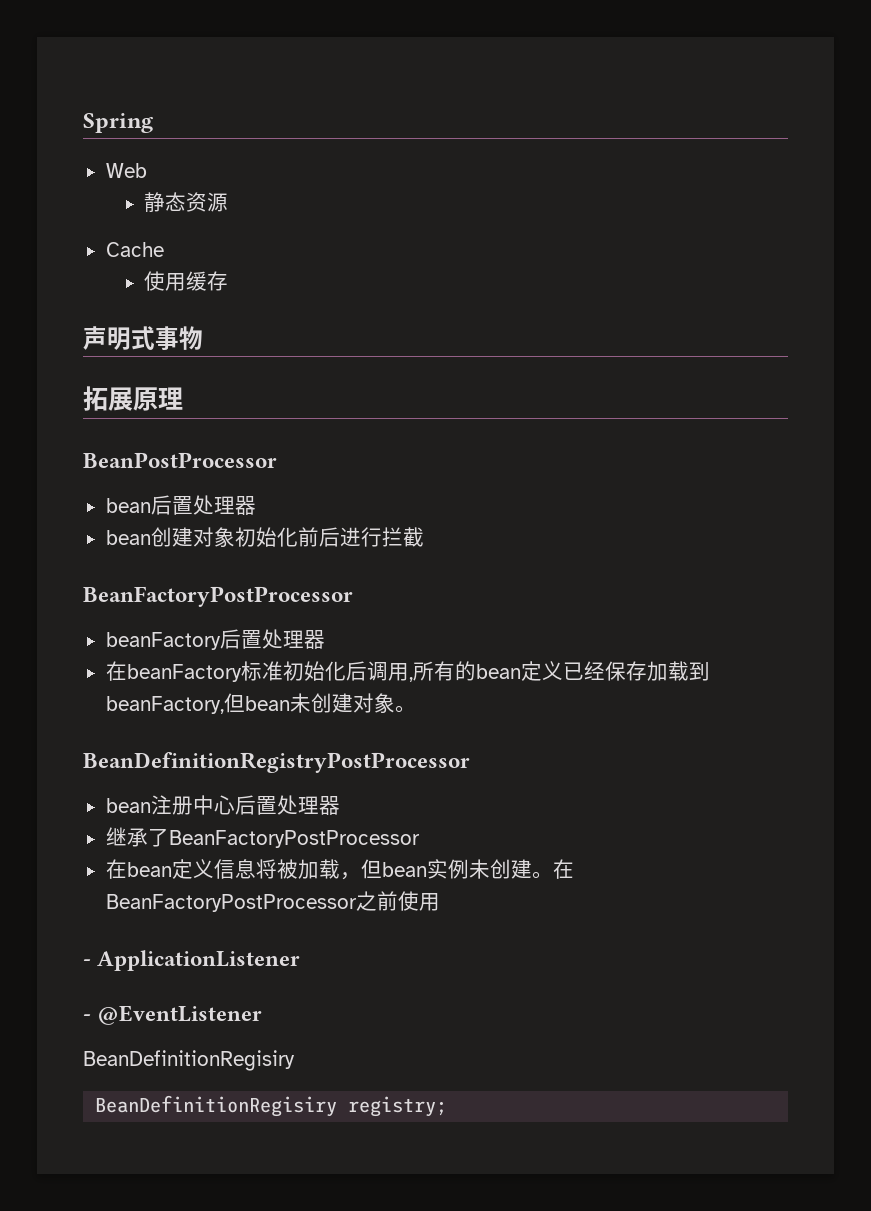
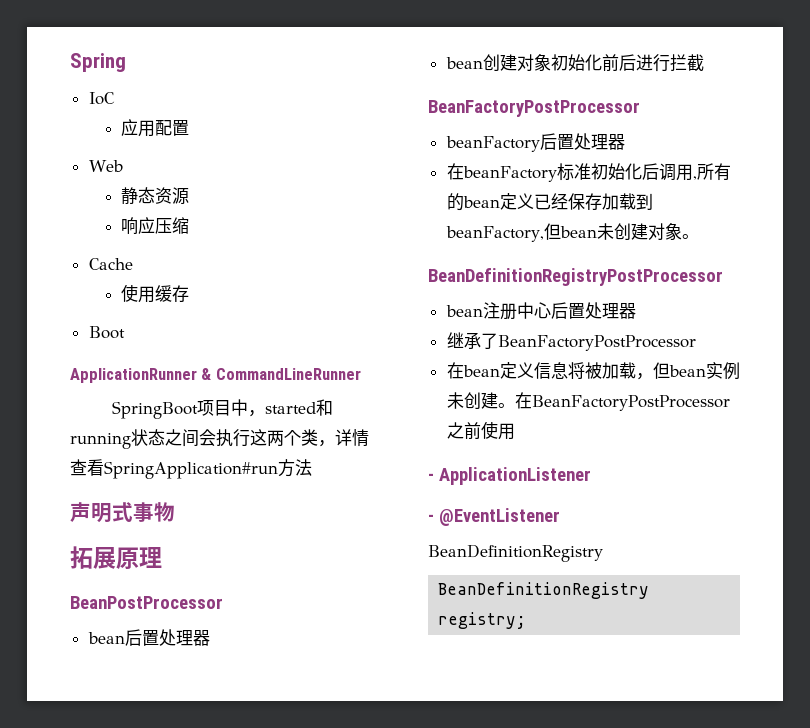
(153, 123) none -> [88,92,115,105] [121,119,190,137] // IoC // 应用配置
(229, 202) none -> [121,217,190,235] // 响应压缩
(229, 281) none -> [88,326,125,339] [70,368,361,383] [111,399,333,419] [70,429,369,449] [70,459,312,479] // Boot // ApplicationRunner & CommandLineRunner // SpringBoot项目中，started和running状态之间会执行这两个类，详情查看SpringApplication#run方法
[83,1050,295,1071] [95,1095,338,1117] BeanDefinitionRegisiry // BeanDefinitionRegisiry -> [428,544,603,562] [438,582,650,599] BeanDefinitionRegistry // BeanDefinitionRegistry

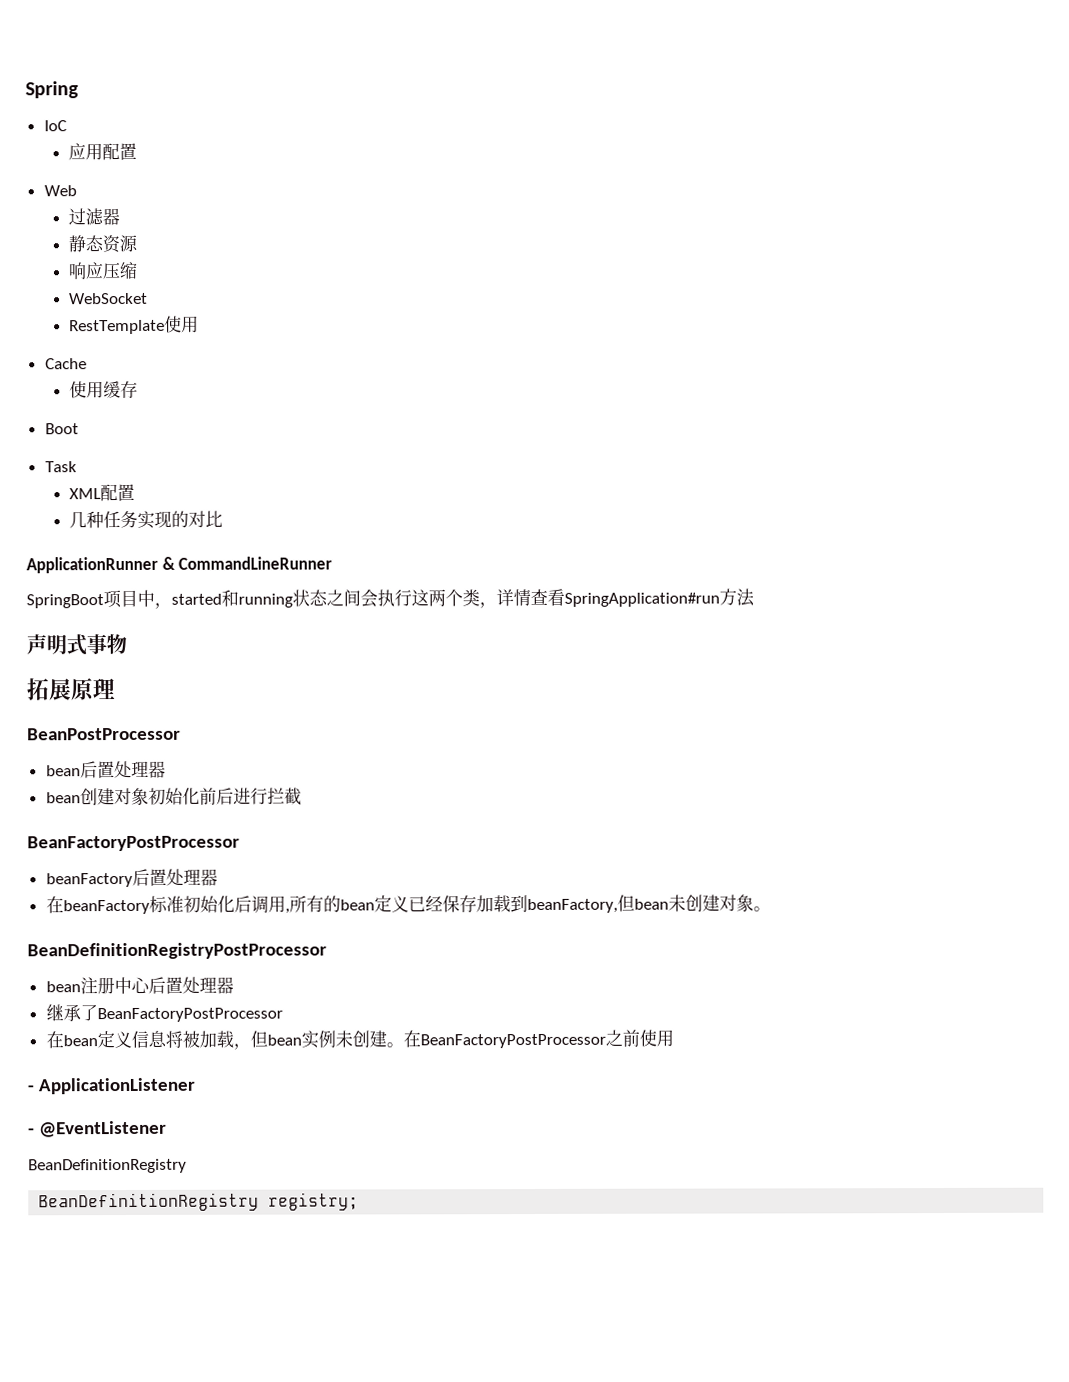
(123, 166) none -> [68,208,121,226] // 过滤器
(190, 225) none -> [69,292,149,305] [69,315,200,335] // WebSocket // RestTemplate使用
(125, 332) none -> [44,461,77,473] [69,483,136,502] [69,510,224,529] // Task // XML配置 // 几种任务实现的对比

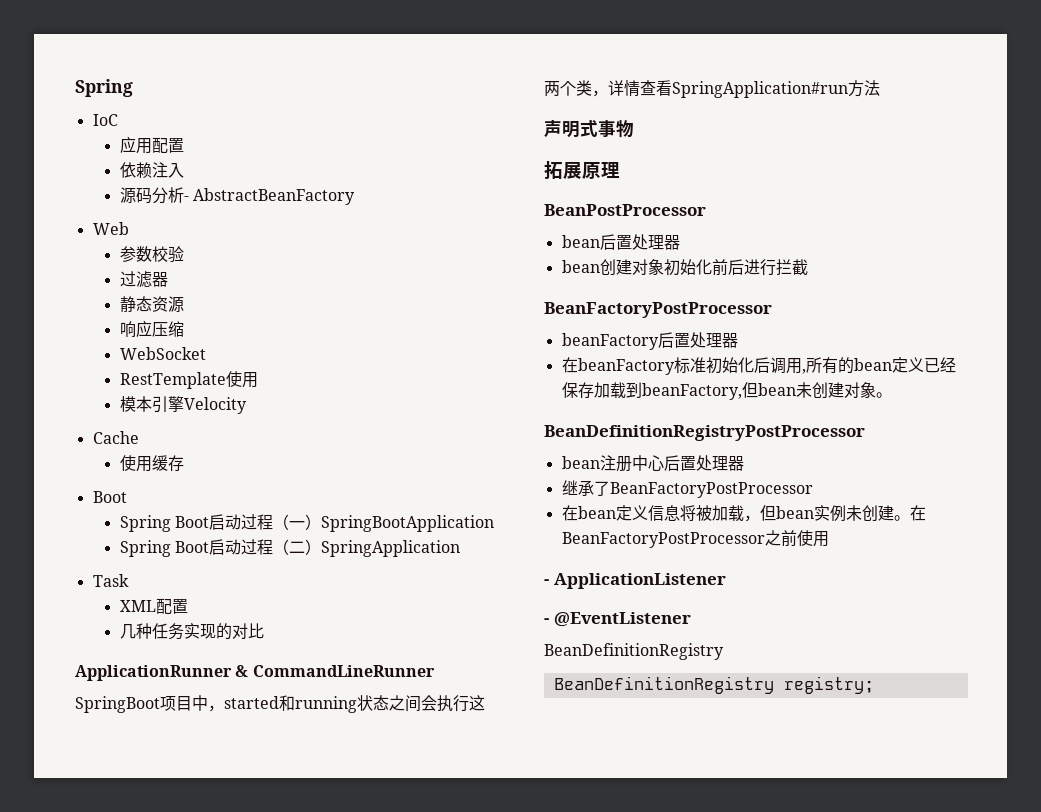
(138, 151) none -> [119,162,184,178] [119,187,356,205] // 依赖注入 // 源码分析- AbstractBeanFactory
(77, 191) none -> [119,246,184,262] // 参数校验
(200, 324) none -> [119,396,247,414] // 模本引擎Velocity
(79, 429) none -> [119,514,495,532] [119,539,461,557] // Spring Boot启动过程（一）SpringBootApplication // Spring Boot启动过程（二）SpringApplication

